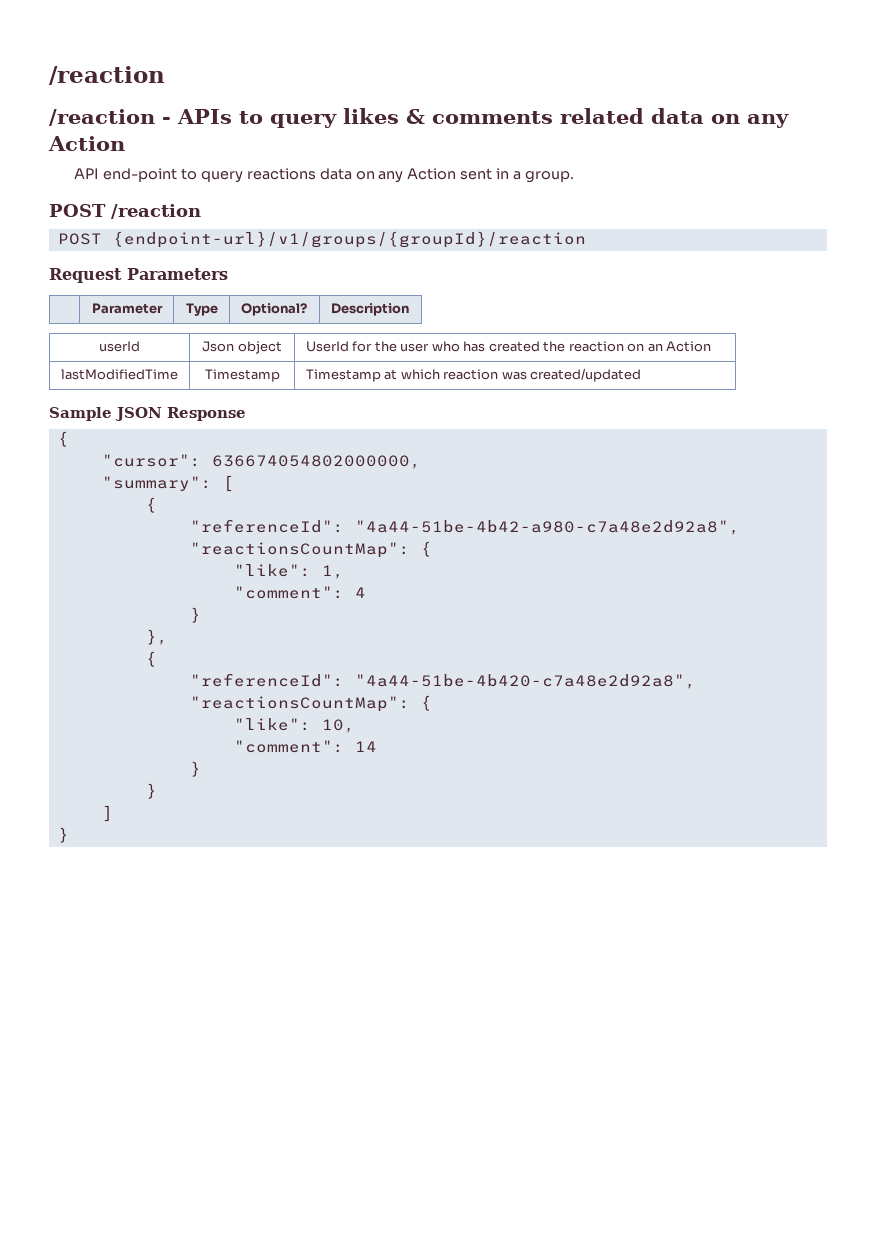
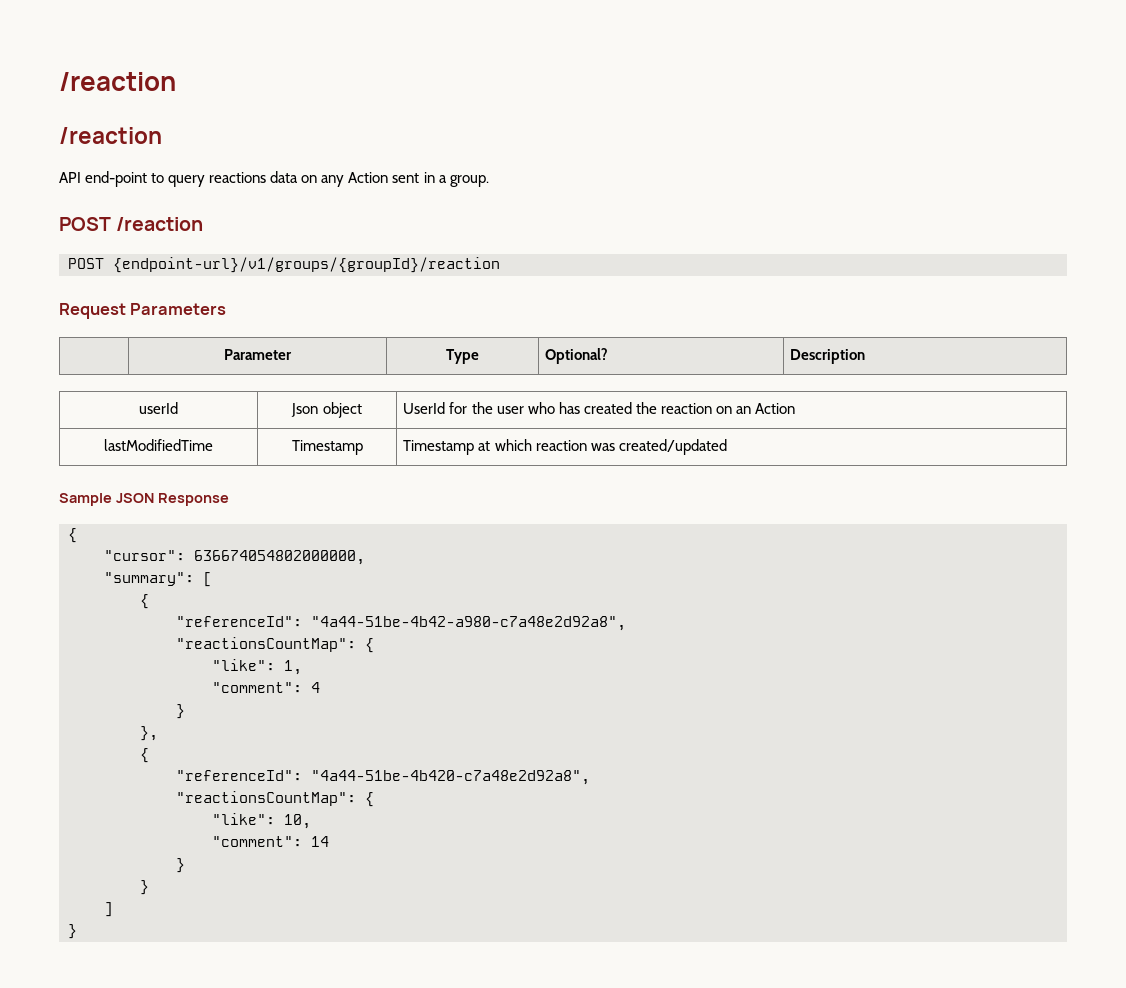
[162,108,789,128] [48,136,125,151] - APIs to query likes & comments related data on any Action -> (162, 135) none

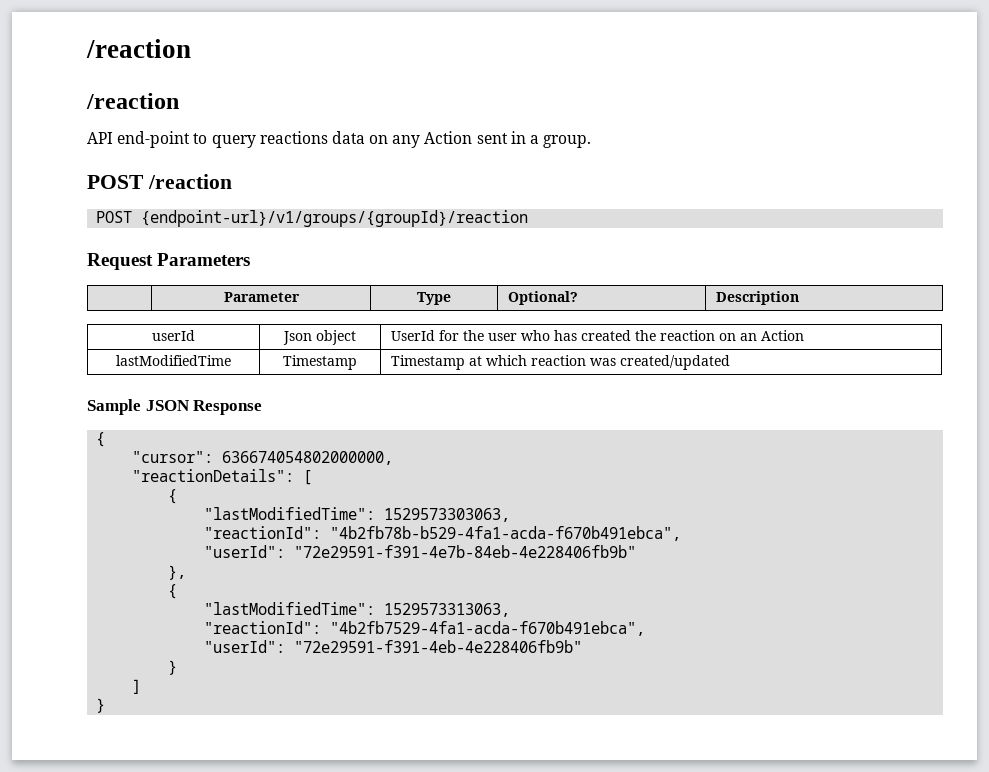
[104,572,194,586] "summary": -> [132,469,295,482] "reactionDetails":
[176,616,626,631] [176,637,374,653] [212,659,302,675] [212,682,320,693] [176,704,185,719] [140,726,158,741] [140,748,149,763] [176,770,590,785] [176,791,374,807] [212,813,311,829] [212,836,329,847] [176,858,185,873] "referenceId": "4a44-51be-4b42-a980-c7a48e2d92a8", // "reactionsCountMap": { // "like": 1, // "comment": 4 // } // }, // { // "referenceId": "4a44-51be-4b420-c7a48e2d92a8", // "reactionsCountMap": { // "like": 10, // "comment": 14 // } -> [204,507,511,522] [204,526,682,541] [204,545,637,558] [168,565,187,580] [168,584,178,599] [204,602,511,617] [204,621,646,636] [204,640,583,653] "lastModifiedTime": 1529573303063, // "reactionId": "4b2fb78b-b529-4fa1-acda-f670b491ebca", // "userId": "72e29591-f391-4e7b-84eb-4e228406fb9b" // }, // { // "lastModifiedTime": 1529573313063, // "reactionId": "4b2fb7529-4fa1-acda-f670b491ebca", // "userId": "72e29591-f391-4eb-4e228406fb9b"

